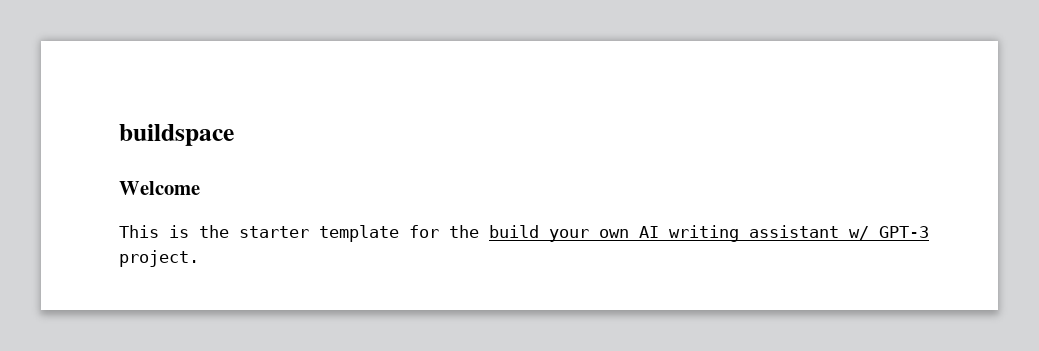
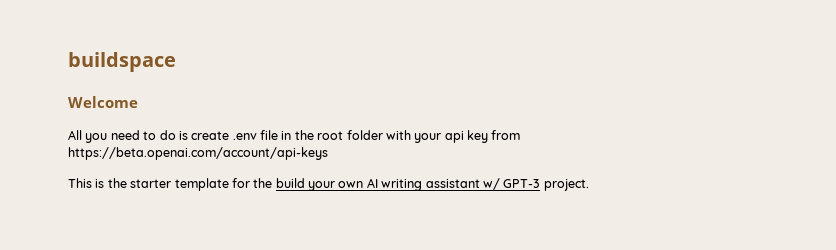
(200, 188) none -> [68,130,521,143] [68,147,328,160] // All you need to do is create .env file in the root folder with your api key from https://beta.openai.com/account/api-keys

